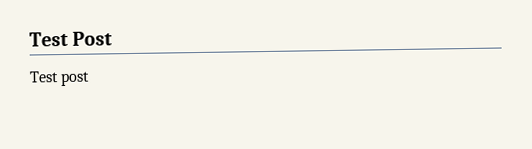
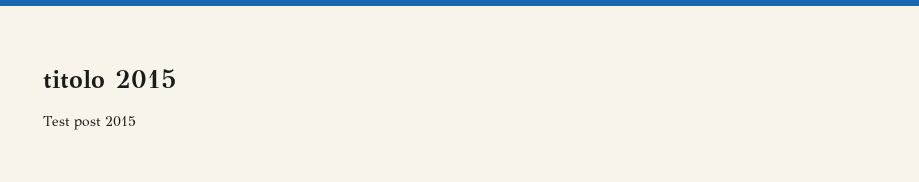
[29,31,114,47] Test Post -> [43,69,177,89] titolo 2015
(91, 79) none -> [104,116,136,127] 2015

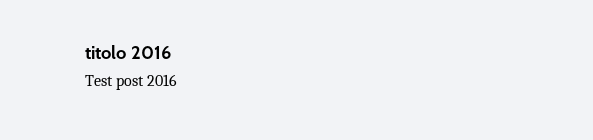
[115,69,177,88] 2015 -> [130,46,171,59] 2016
[104,116,136,127] 2015 -> [147,74,178,86] 2016

